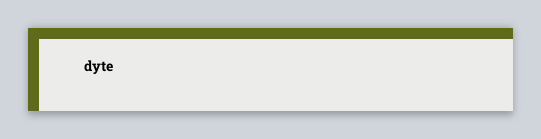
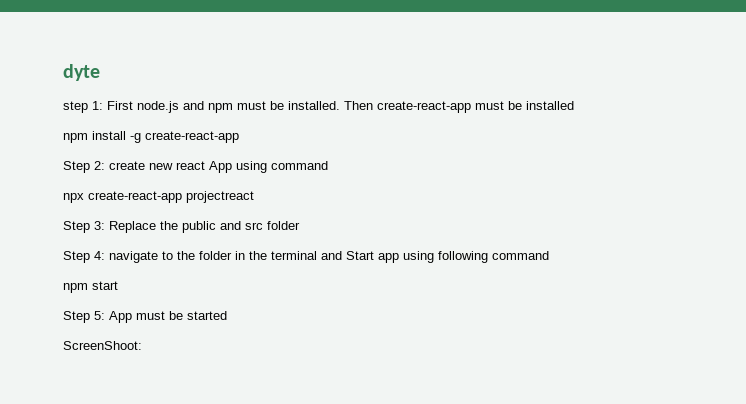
(113, 67) none -> [63,101,574,113] [63,131,239,143] [63,161,328,173] [63,191,254,203] [63,221,300,233] [63,251,549,263] [63,281,118,293] [63,311,227,323] [63,341,142,350] // step 1: First node.js and npm must be installed. Then create-react-app must be installed // npm install -g create-react-app // Step 2: create new react App using command // npx create-react-app projectreact // Step 3: Replace the public and src folder // Step 4: navigate to the folder in the terminal and Start app using following command // npm start // Step 5: App must be started // ScreenShoot:

